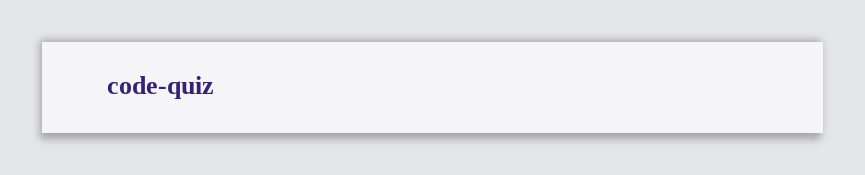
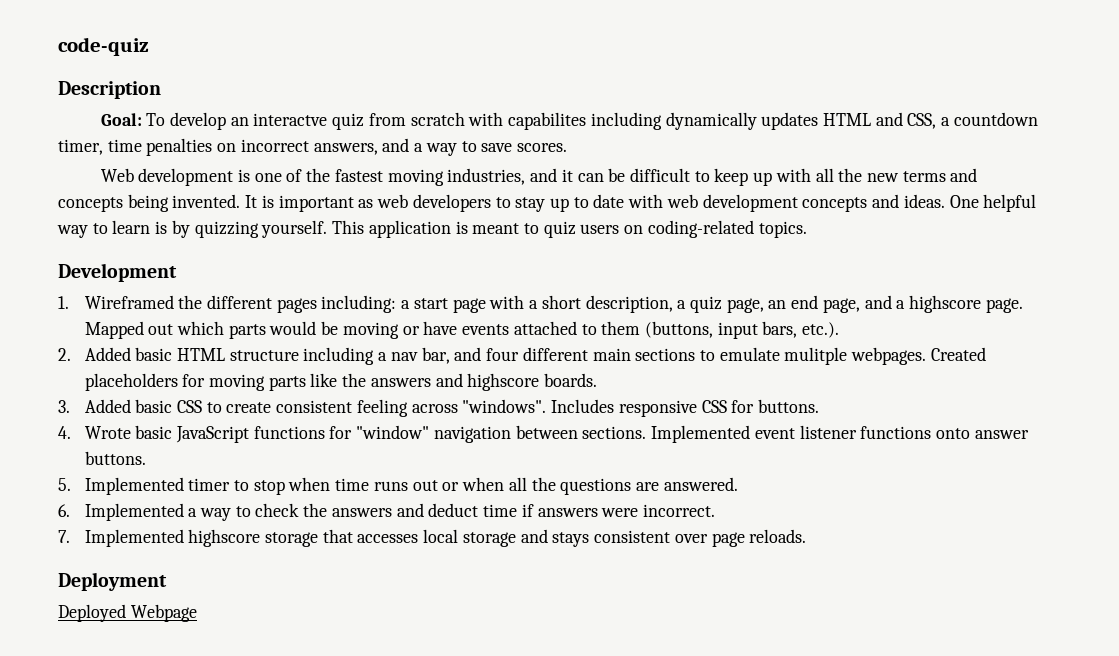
(214, 87) none -> [58,81,161,99] [100,112,1038,130] [58,138,567,156] [100,168,978,186] [58,194,1037,212] [57,220,807,238] [58,263,177,282] [58,295,1023,313] [84,321,840,339] [58,347,986,365] [84,373,598,391] [58,399,819,417] [58,425,1029,443] [84,451,146,465] [58,477,738,495] [58,503,715,521] [58,529,807,547] [58,572,167,591] [58,604,197,622] // Description // Goal: To develop an interactve quiz from scratch with capabilites including dynamically updates HTML and CSS, a countdown timer, time penalties on incorrect answers, and a way to save scores. // Web development is one of the fastest moving industries, and it can be difficult to keep up with all the new terms and concepts being invented. It is important as web developers to stay up to date with web development concepts and ideas. One helpful way to learn is by quizzing yourself. This application is meant to quiz users on coding-related topics. // Development // 1. Wireframed the different pages including: a start page with a short description, a quiz page, an end page, and a highscore page. Mapped out which parts would be moving or have events attached to them (buttons, input bars, etc.). // 2. Added basic HTML structure including a nav bar, and four different main sections to emulate mulitple webpages. Created placeholders for moving parts like the answers and highscore boards. // 3. Added basic CSS to create consistent feeling across "windows". Includes responsive CSS for buttons. // 4. Wrote basic JavaScript functions for "window" navigation between sections. Implemented event listener functions onto answer buttons. // 5. Implemented timer to stop when time runs out or when all the questions are answered. // 6. Implemented a way to check the answers and deduct time if answers were incorrect. // 7. Implemented highscore storage that accesses local storage and stays consistent over page reloads. // Deployment // Deployed Webpage

